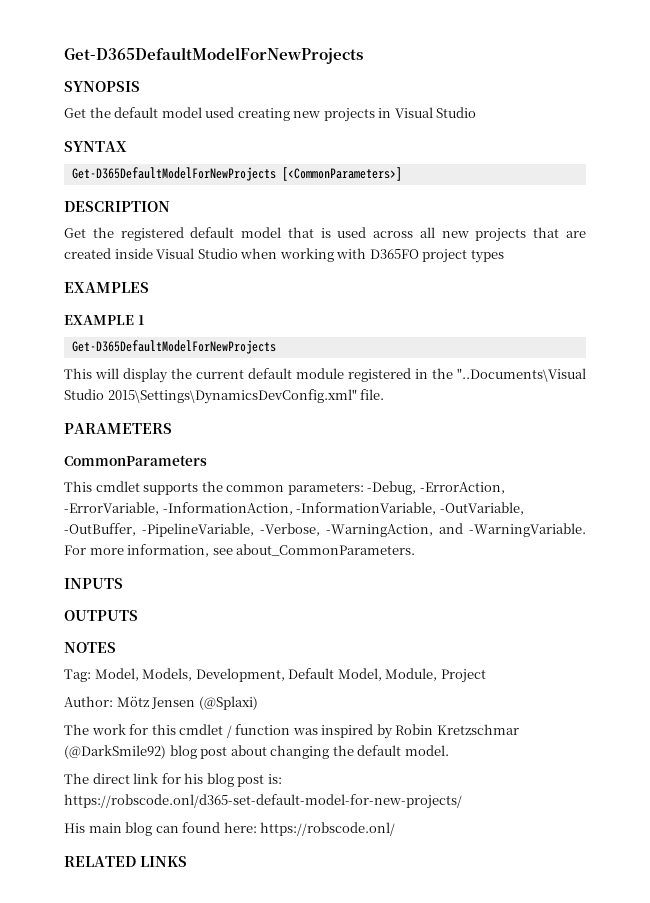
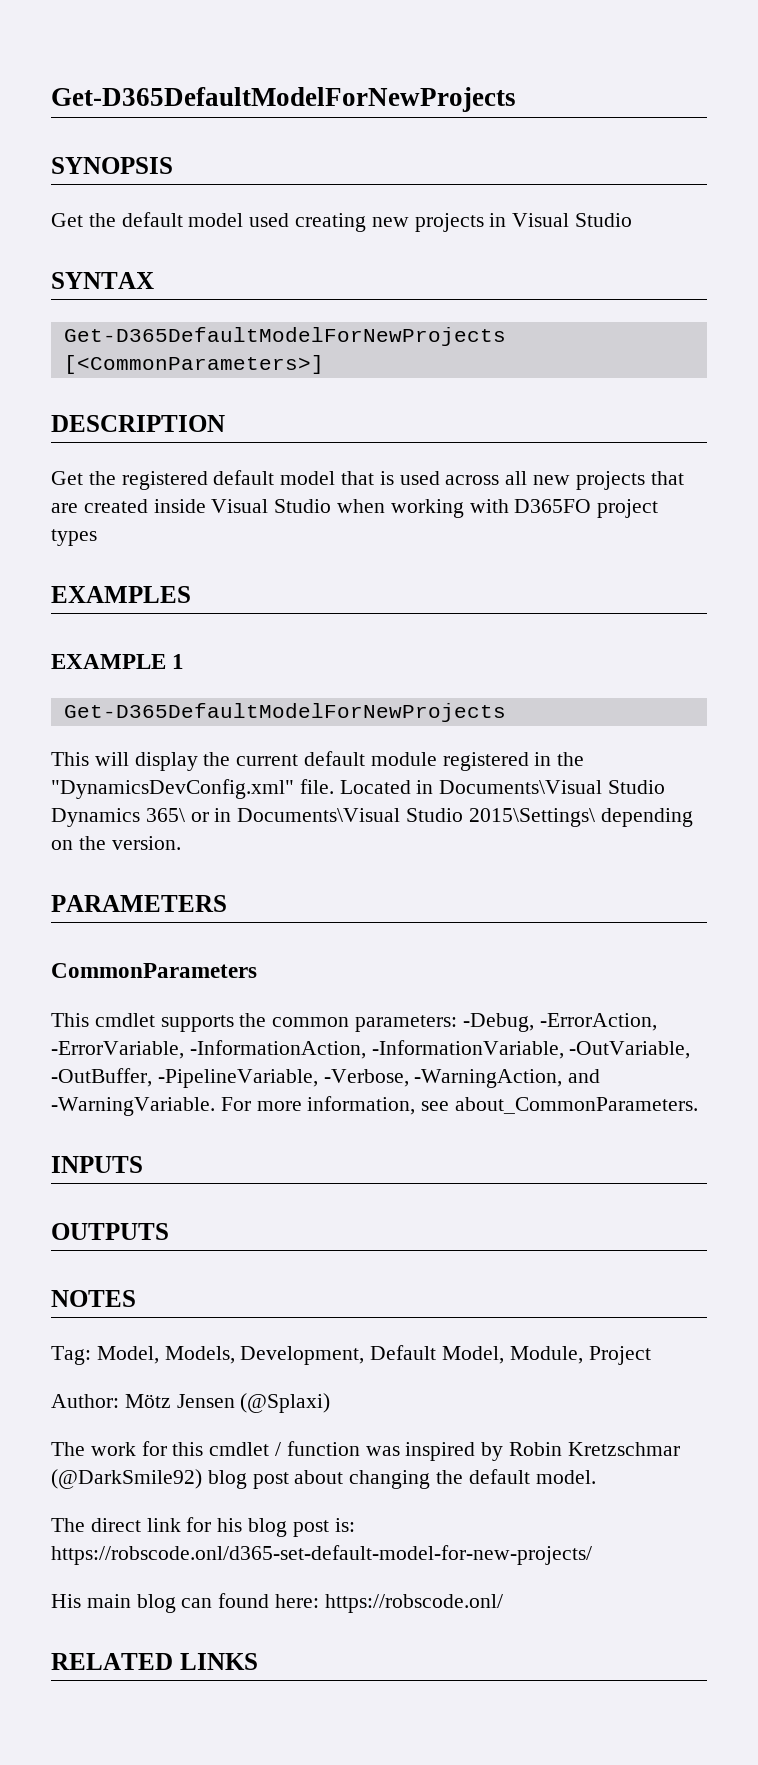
[457,368,586,382] [64,389,385,404] "..Documents\Visual Studio 2015\Settings\DynamicsDevConfig.xml" file. -> [51,779,666,799] [51,808,693,827] [51,836,181,850] "DynamicsDevConfig.xml" file. Located in Documents\Visual Studio Dynamics 365\ or in Documents\Visual Studio 2015\Settings\ depending on the version.

